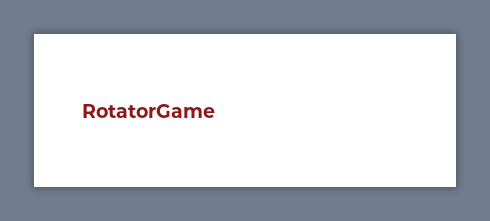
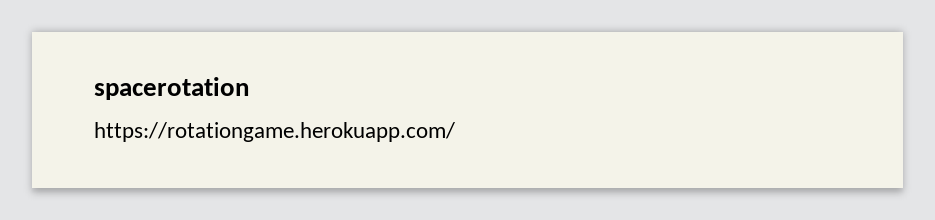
[82,104,215,118] RotatorGame -> [94,77,249,100] [94,122,455,142] spacerotation // https://rotationgame.herokuapp.com/

